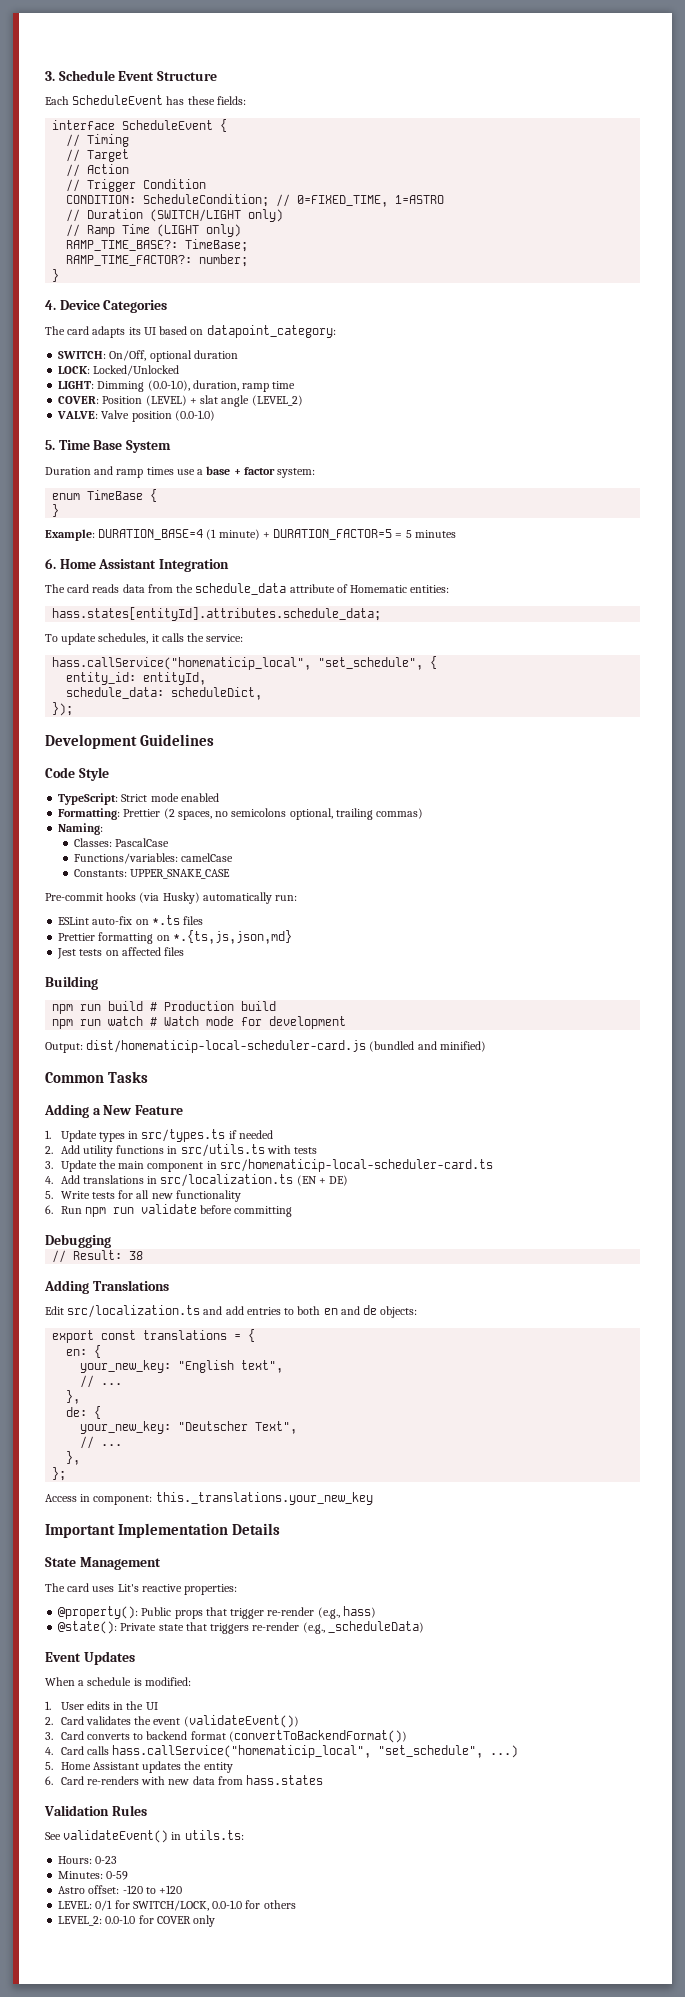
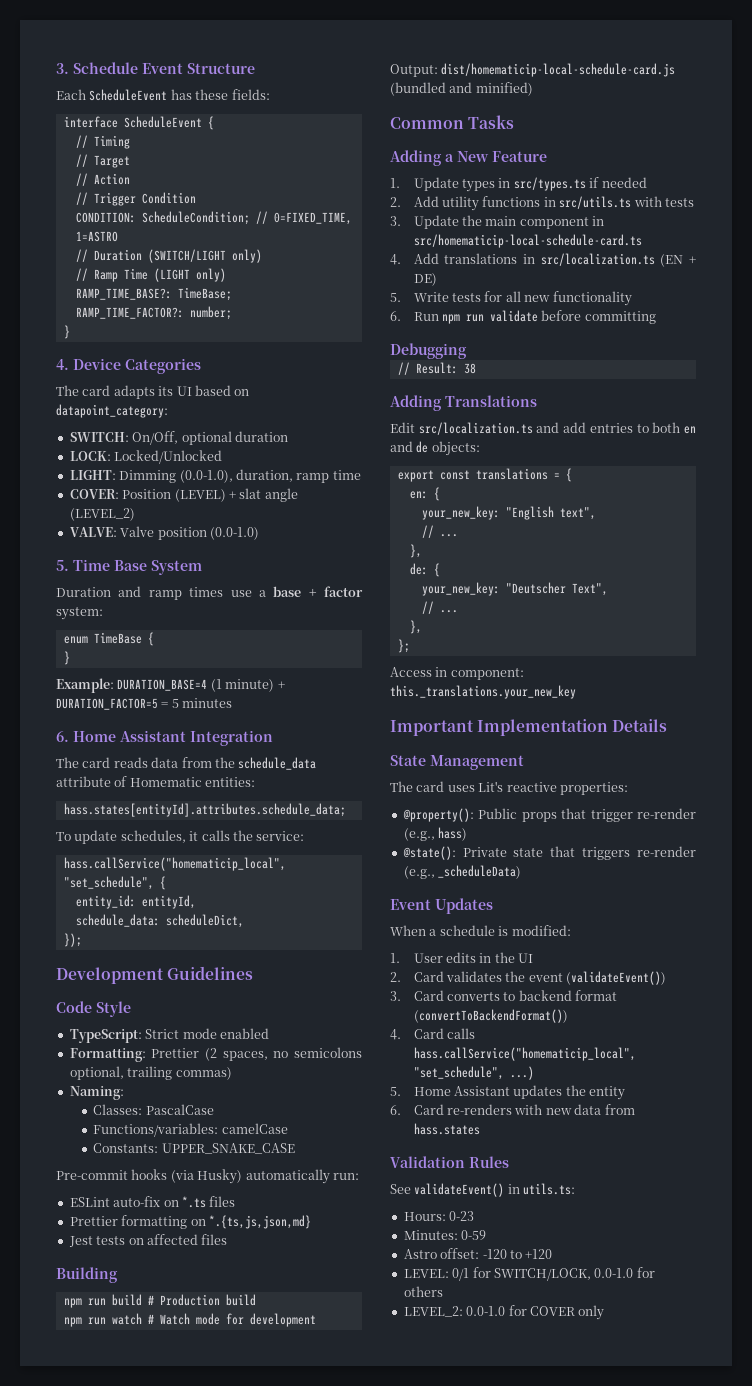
[86,1040,367,1053] dist/homematicip-local-scheduler-card.js -> [441,63,676,77] dist/homematicip-local-schedule-card.js
[219,1159,493,1172] src/homematicip-local-scheduler-card.ts -> [413,234,642,248] src/homematicip-local-schedule-card.ts

